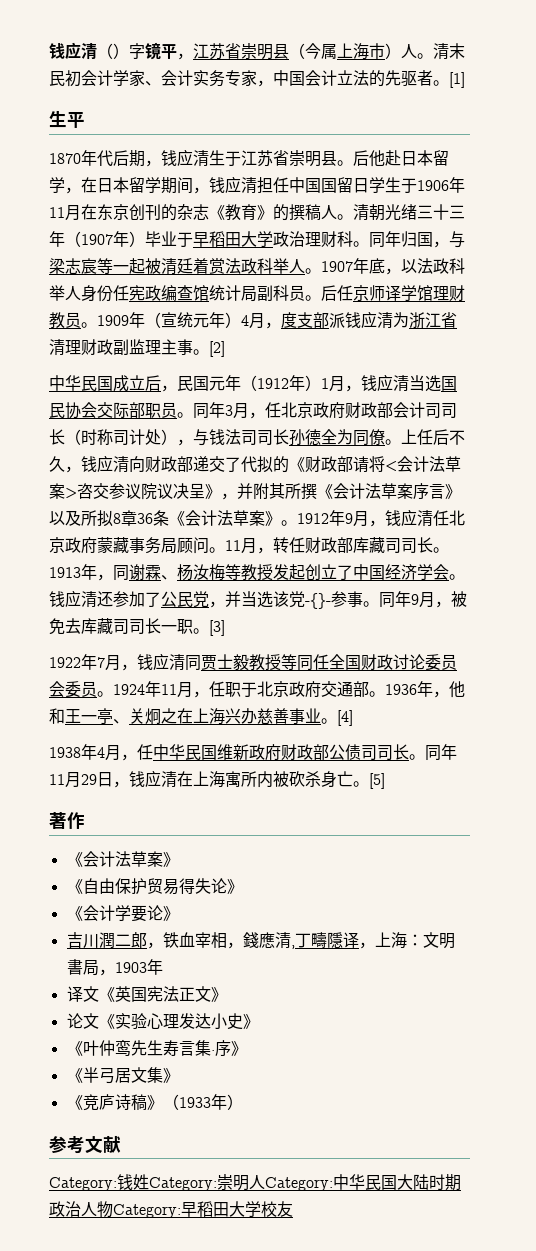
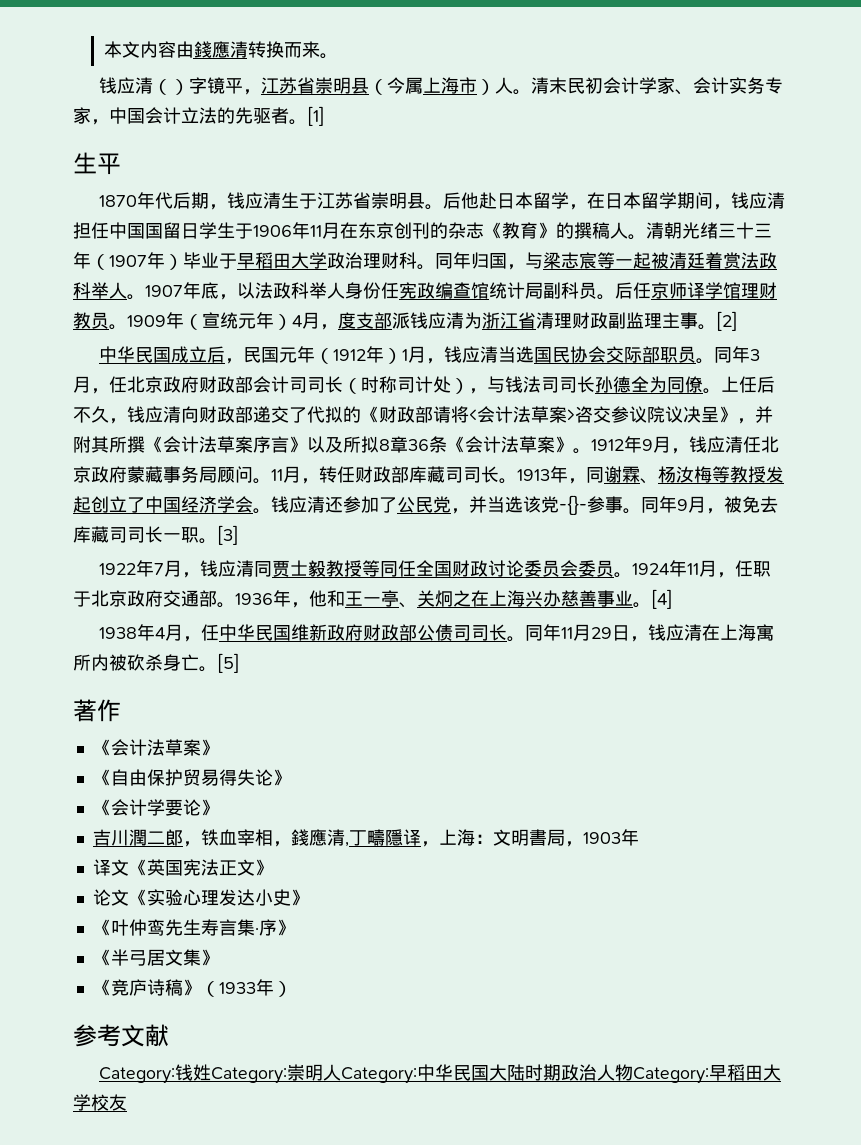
(49, 51) none -> [103,41,338,59] 本文内容由錢應清转换而来。 //

